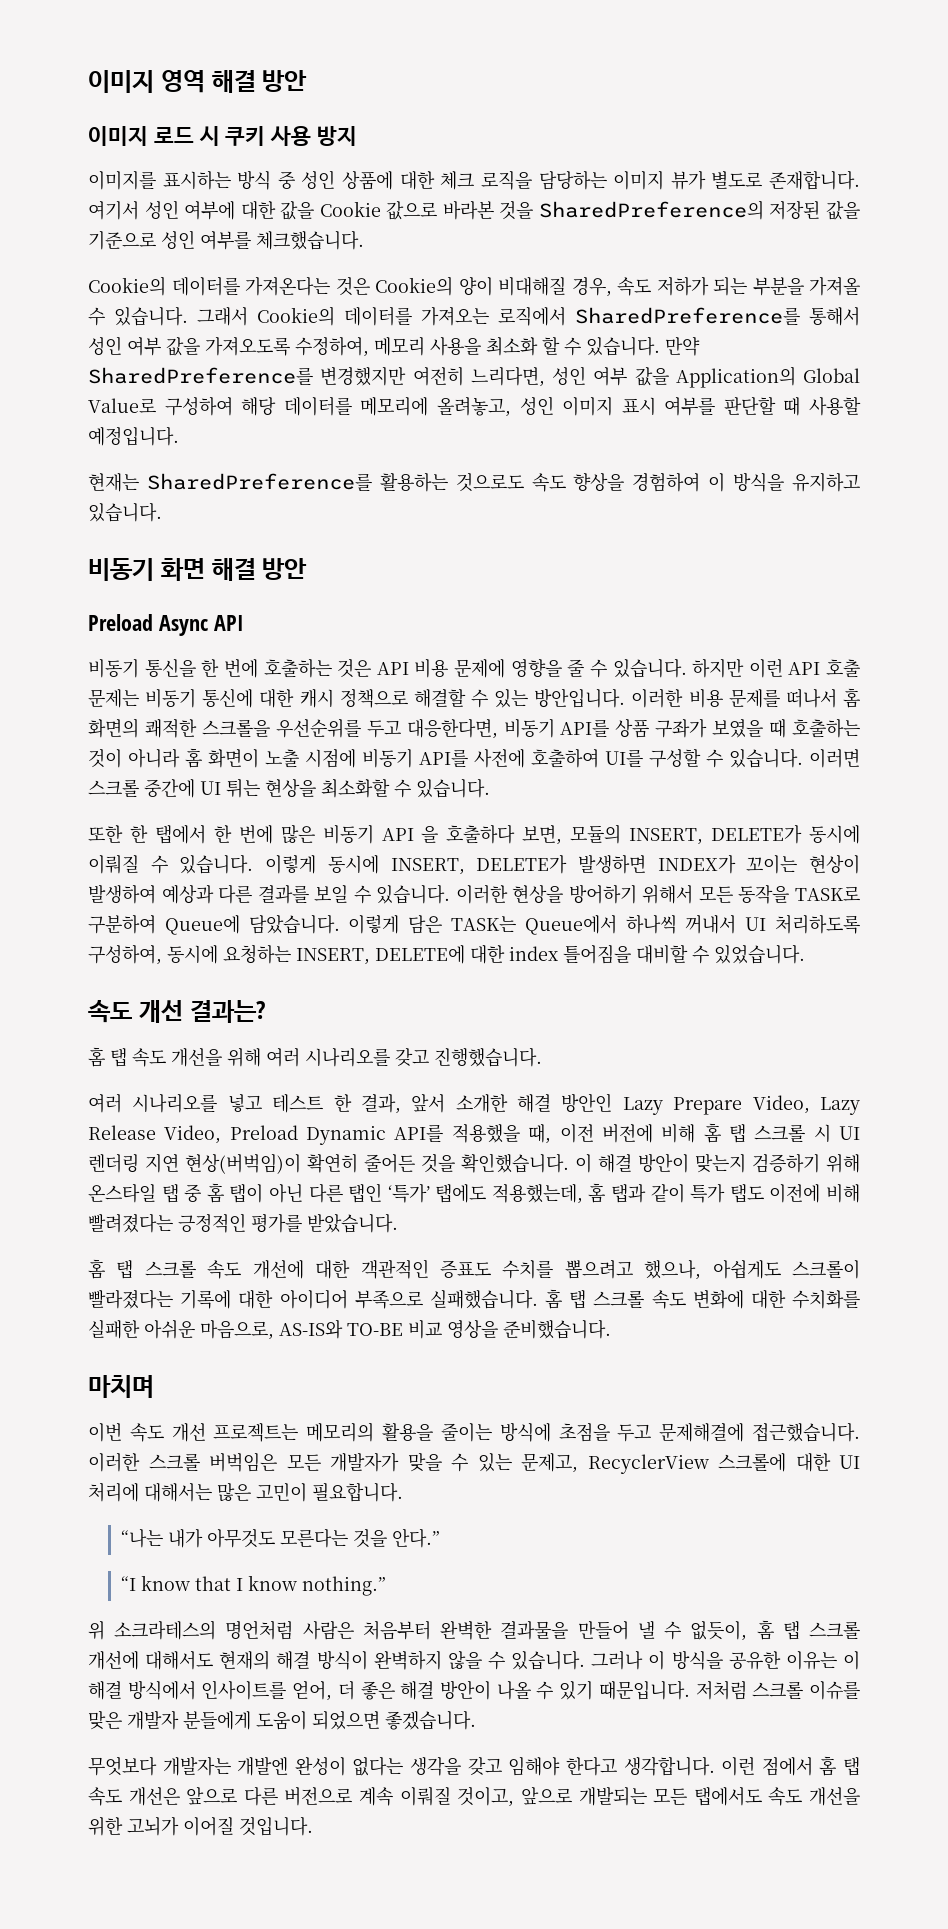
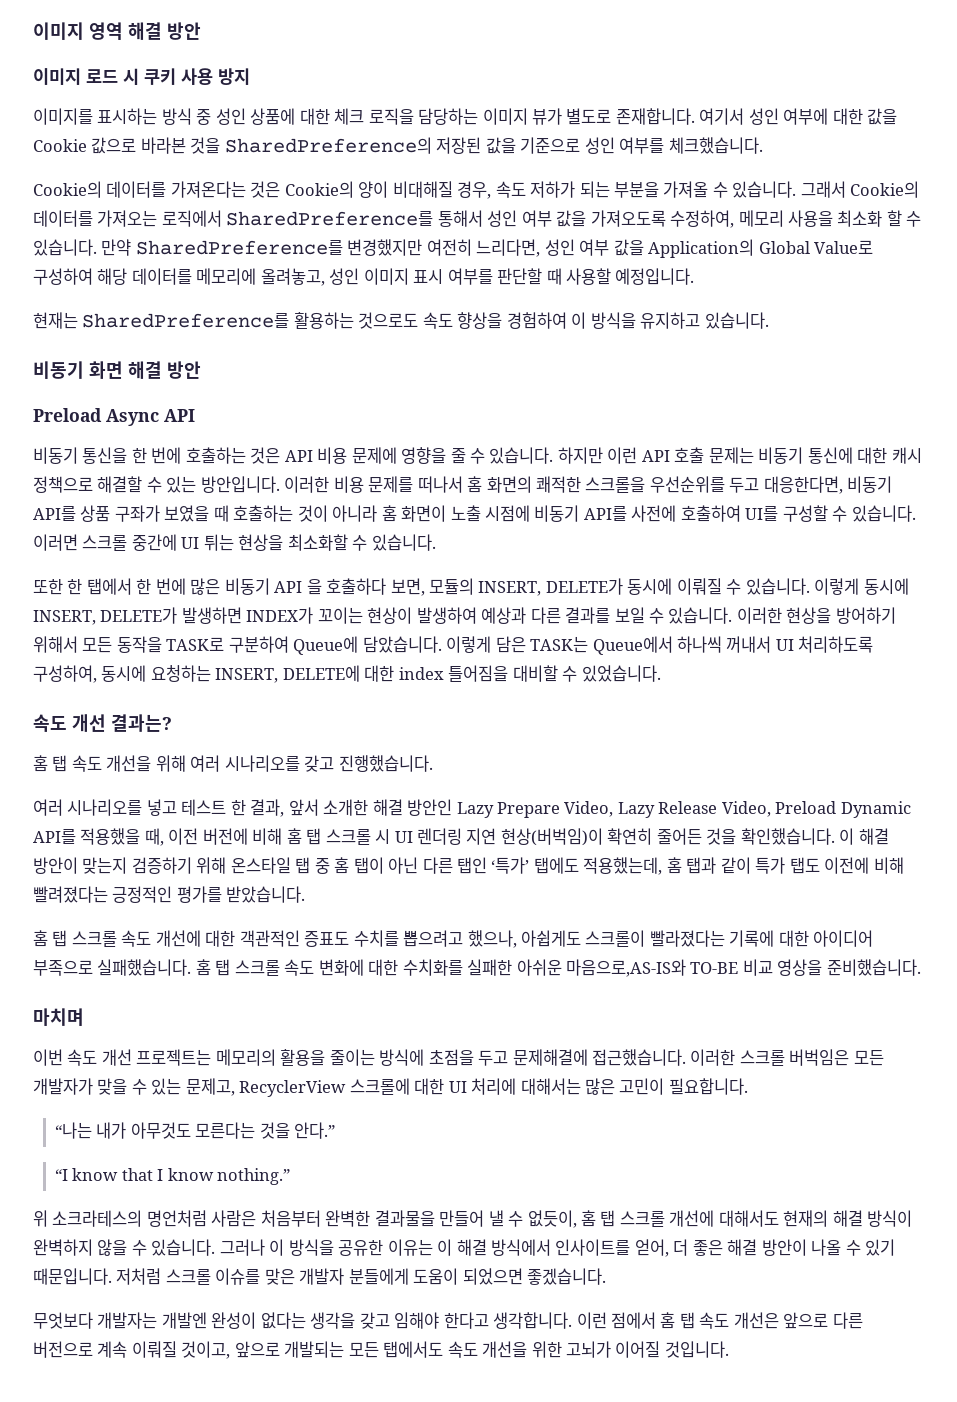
[200,1319,343,1340] 마음으로, AS-IS와 -> [566,959,687,977] 마음으로,AS-IS와

